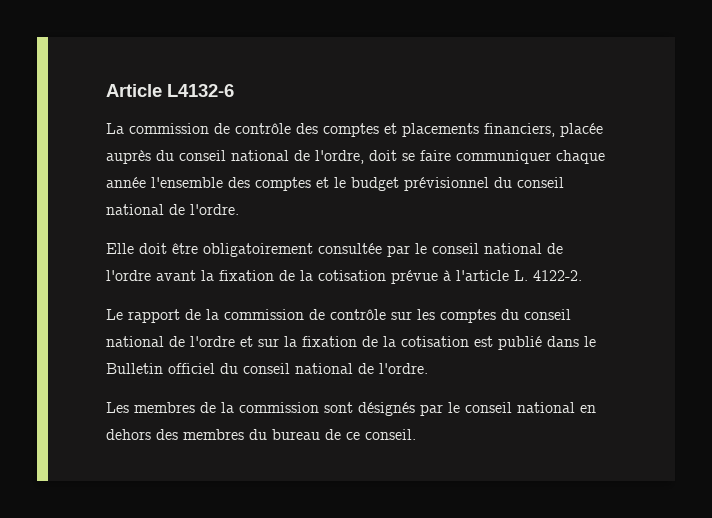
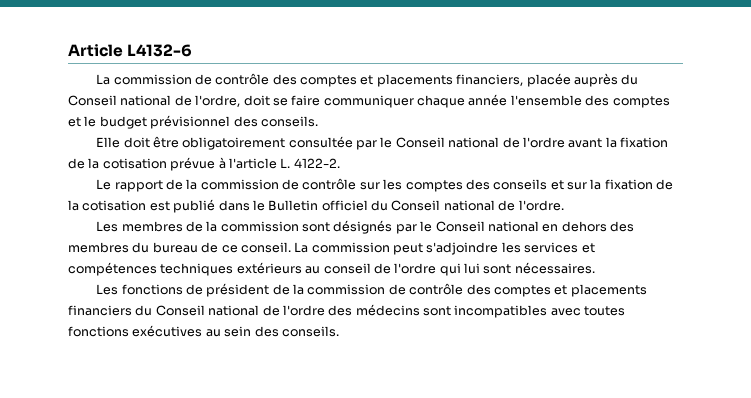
[179,150,226,161] conseil -> [68,95,117,106] Conseil
[494,177,564,188] [106,204,239,215] du conseil national de l'ordre. -> [233,116,318,127] des conseils.
[432,243,479,254] conseil -> [395,137,445,148] Conseil
[501,309,571,320] [106,336,235,347] du conseil national de l'ordre -> [465,179,548,190] des conseils
[243,363,290,374] conseil -> [391,200,441,211] Conseil
[465,402,512,413] conseil -> [435,221,485,232] Conseil
(416, 434) none -> [294,242,595,255] [68,262,595,276] [96,283,647,297] [68,304,626,318] [68,325,339,337] La commission peut s'adjoindre les services et compétences techniques extérieurs au conseil de l'ordre qui lui sont nécessaires. // Les fonctions de président de la commission de contrôle des comptes et placements financiers du Conseil national de l'ordre des médecins sont incompatibles avec toutes fonctions exécutives au sein des conseils.

